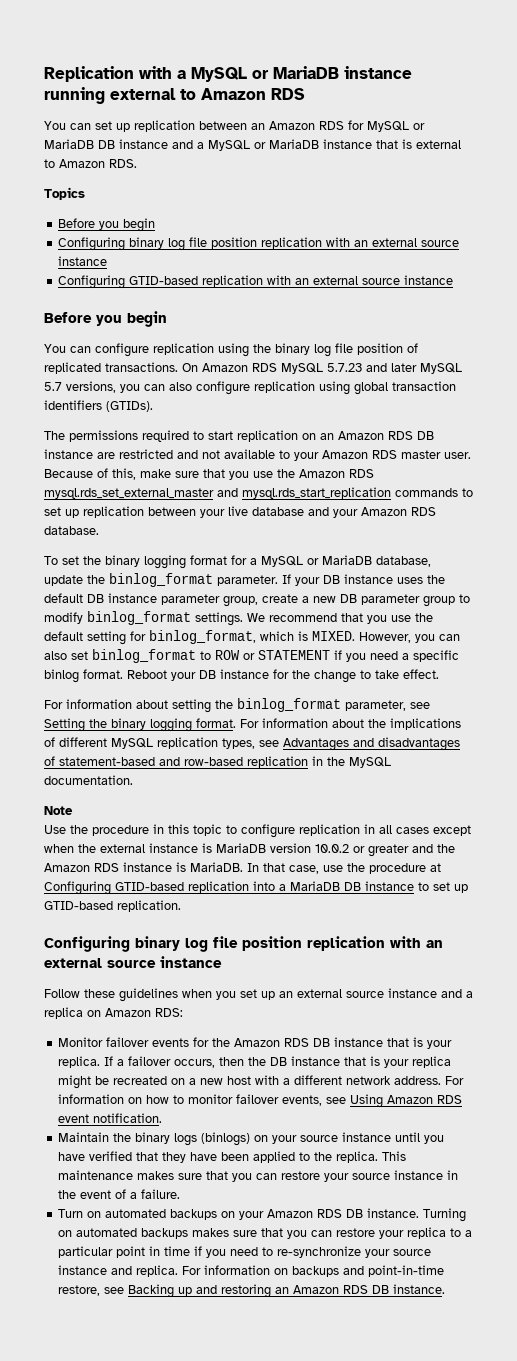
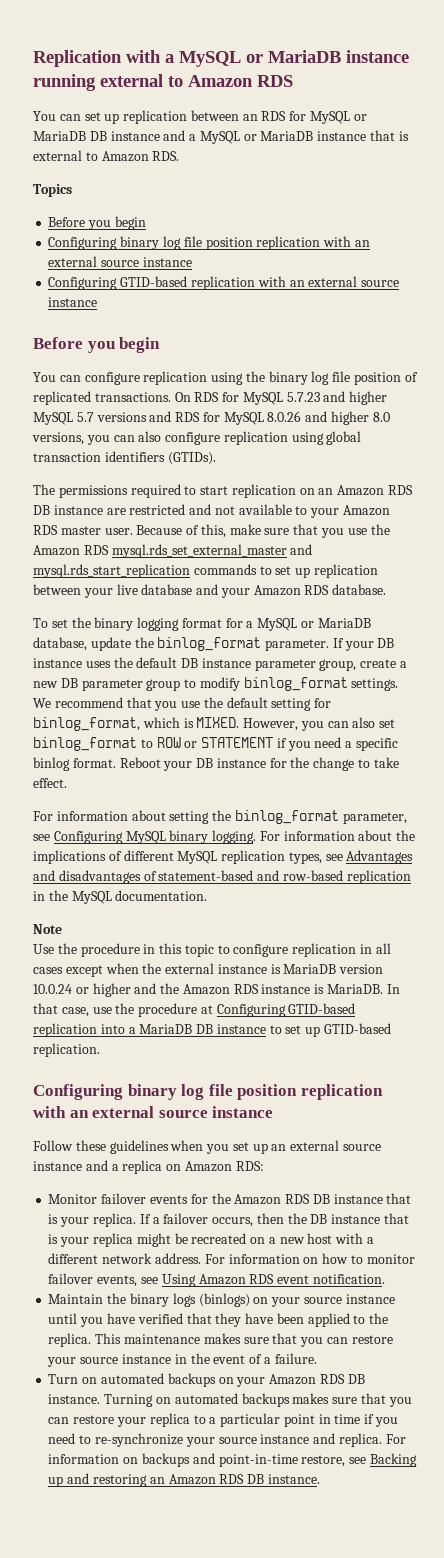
[269,121,315,130] Amazon -> (258, 117) none
[202,363,277,372] Amazon RDS -> [194,392,240,402] RDS for
[391,363,417,372] later -> [349,391,388,405] higher
(62, 386) none -> [96,411,390,425] versions and RDS for MySQL 8.0.26 and higher 8.0
[44,718,236,732] Setting the binary logging format. -> [53,830,257,844] Configuring MySQL binary logging.
[315,844,409,857] 10.0.2 or greater -> [33,983,131,997] 10.0.24 or higher

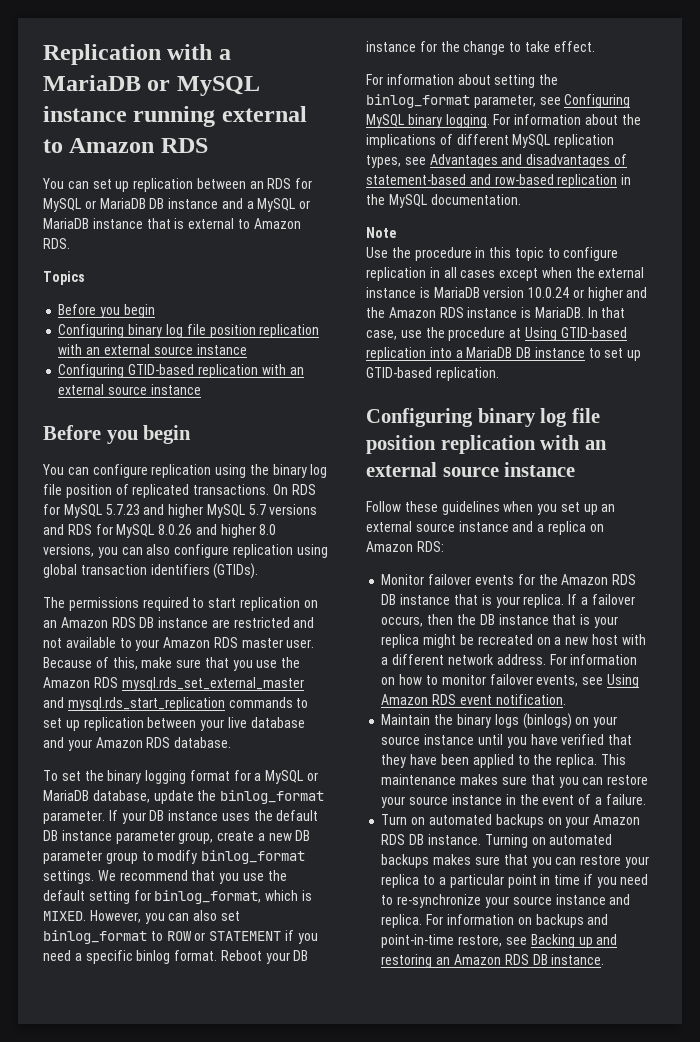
[179,50,341,67] MySQL or MariaDB -> [43,75,260,96] MariaDB or MySQL
[216,1004,286,1017] Configuring -> [524,327,557,341] Using

